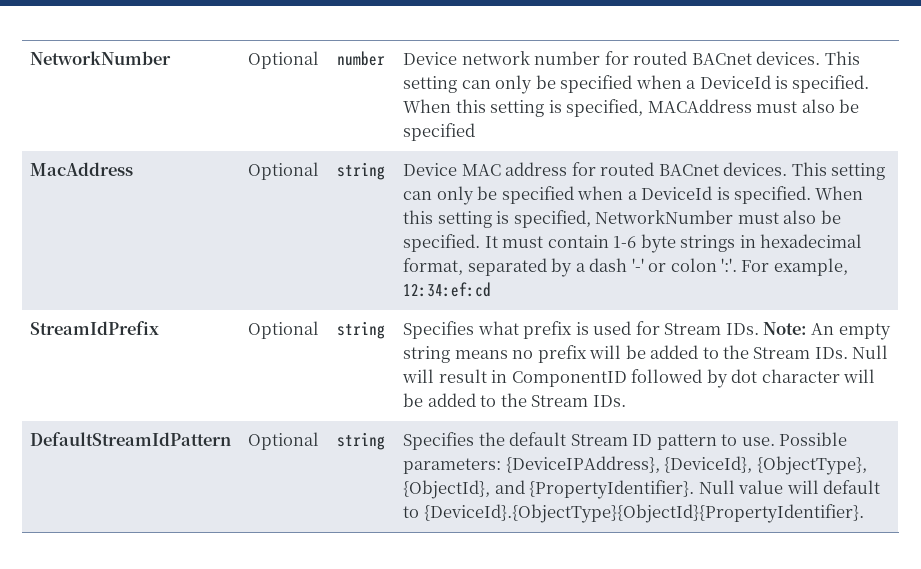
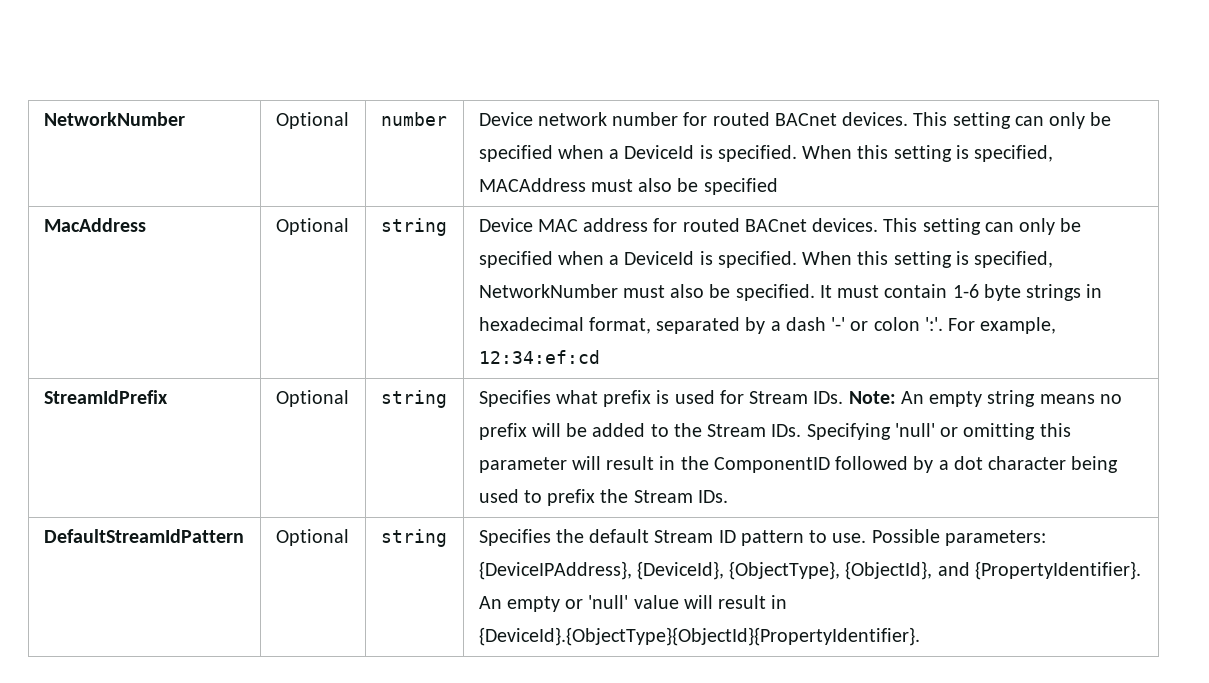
[852,345,889,359] [402,369,508,383] Null will result in -> [806,423,1071,440] [478,456,709,473] Specifying 'null' or omitting this parameter will result in the
(728, 378) none -> [938,460,949,470] a
[843,369,876,383] [403,393,497,407] will be added to -> [1071,456,1119,473] [478,489,596,506] being used to prefix
[698,480,881,494] [403,506,420,518] Null value will default to -> [478,595,788,612] An empty or 'null' value will result in

